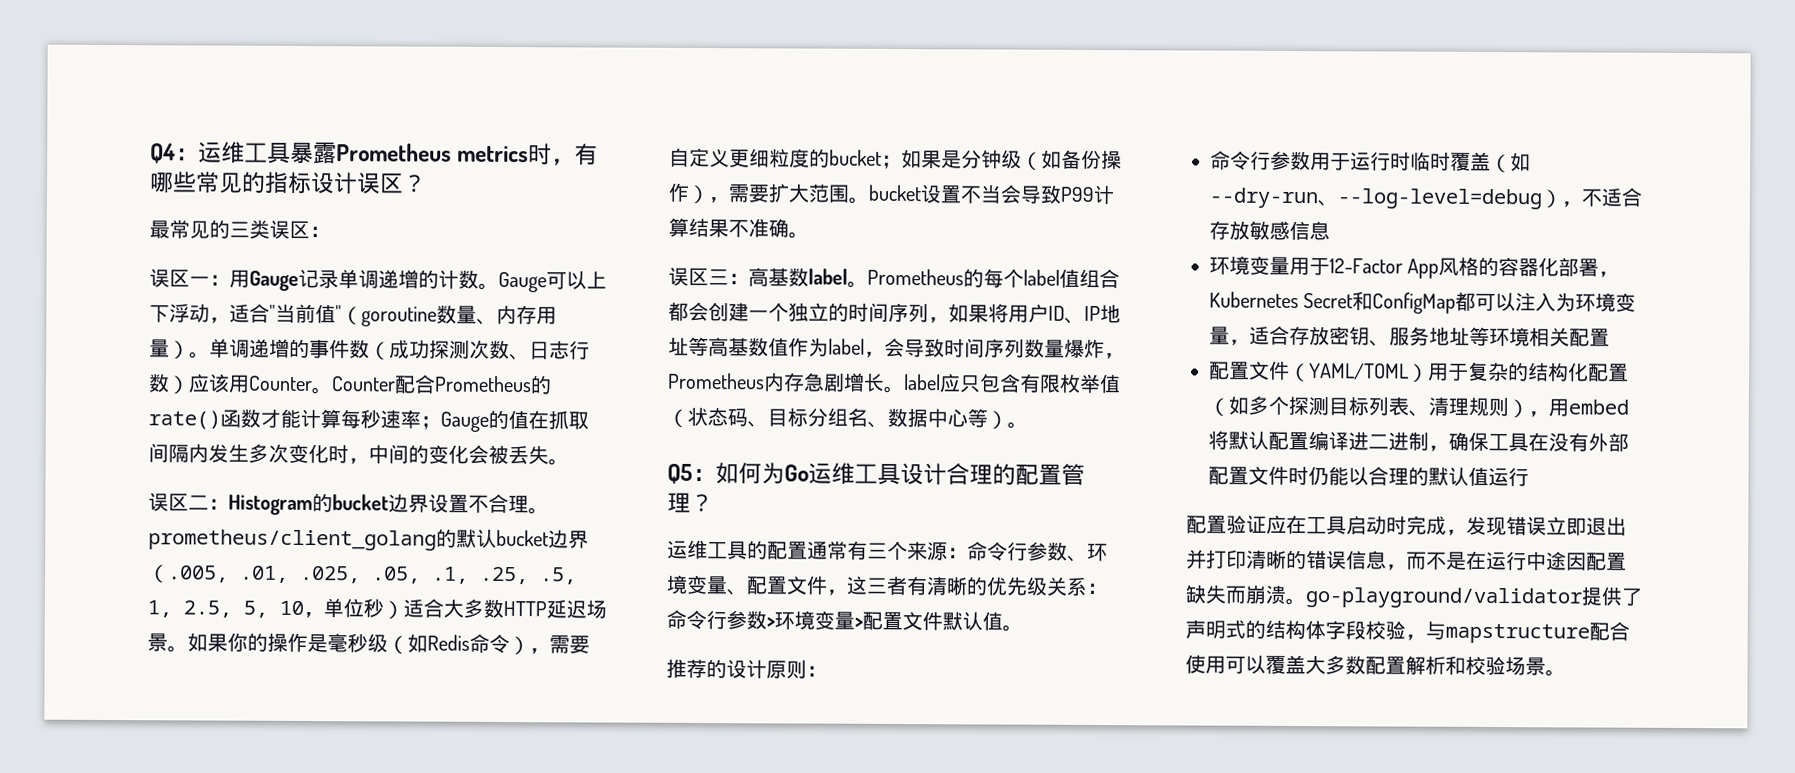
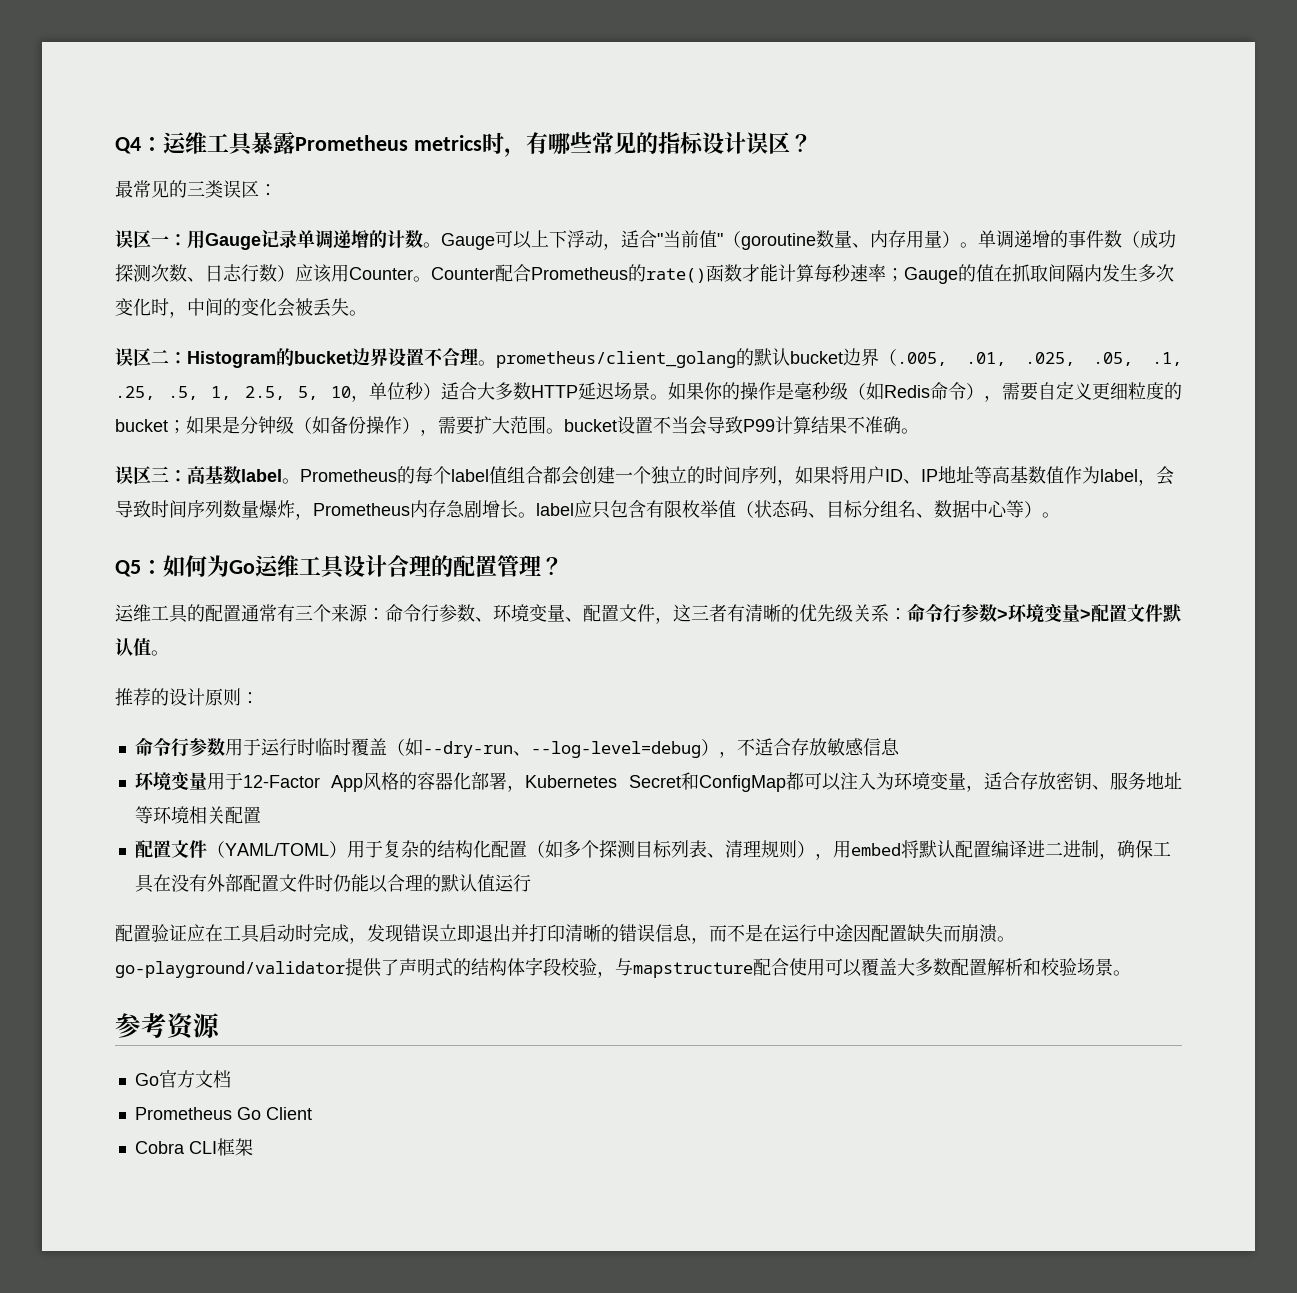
(1566, 673) none -> [115,1013,221,1040] [134,1070,231,1088] [134,1107,312,1120] [134,1138,253,1156] // 参考资源 // Go官方文档 // Prometheus Go Client // Cobra CLI框架

